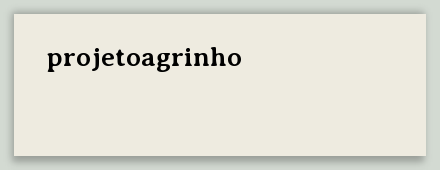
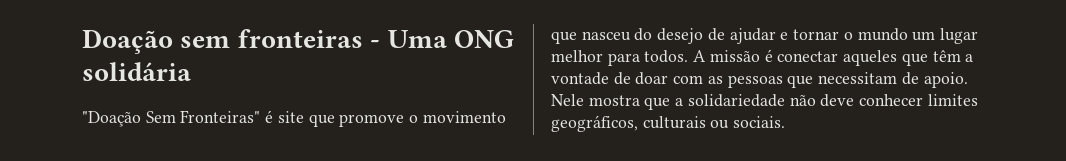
[47,47,242,72] projetoagrinho -> [82,29,515,54] [82,62,191,81] [82,110,506,127] [551,28,978,44] [551,49,974,66] [551,72,968,88] [551,94,978,110] [551,115,786,132] Doação sem fronteiras - Uma ONG solidária // "Doação Sem Fronteiras" é site que promove o movimento que nasceu do desejo de ajudar e tornar o mundo um lugar melhor para todos. A missão é conectar aqueles que têm a vontade de doar com as pessoas que necessitam de apoio. Nele mostra que a solidariedade não deve conhecer limites geográficos, culturais ou sociais.

